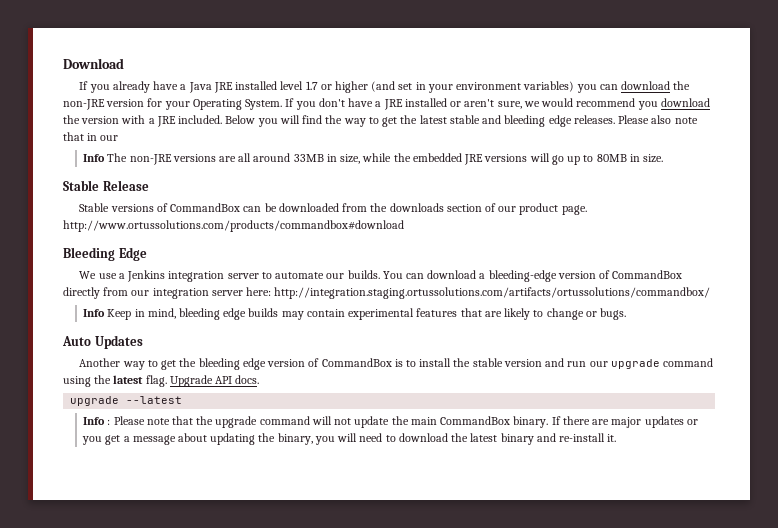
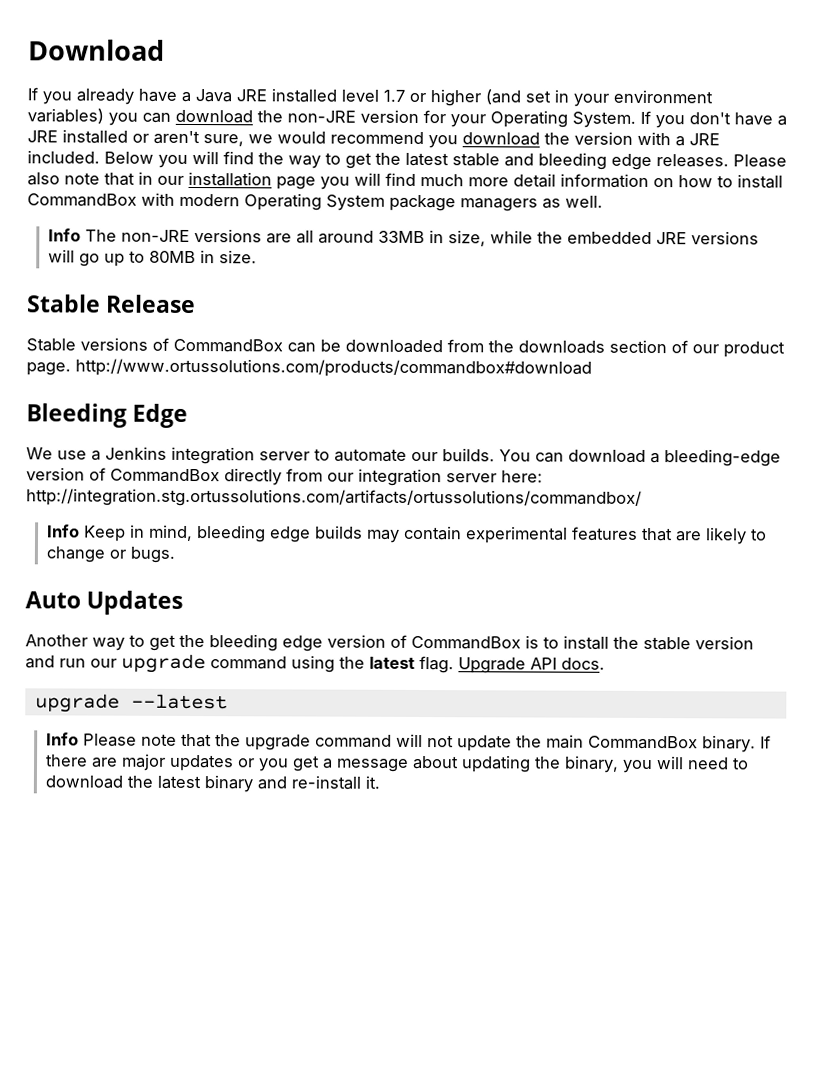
(119, 138) none -> [188,171,783,190] [27,192,603,212] installation page you will find much more detail information on how to install CommandBox with modern Operating System package managers as well.
[274,287,711,299] http://integration.staging.ortussolutions.com/artifacts/ortussolutions/commandbox/ -> [26,488,642,508] http://integration.stg.ortussolutions.com/artifacts/ortussolutions/commandbox/
[107,419,111,425] : -> (79, 739) none

